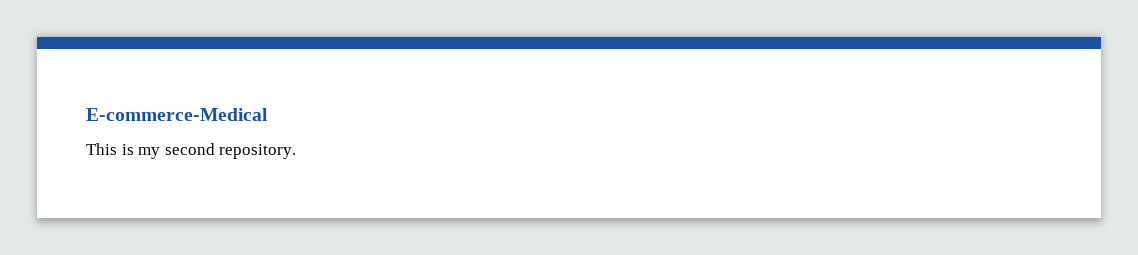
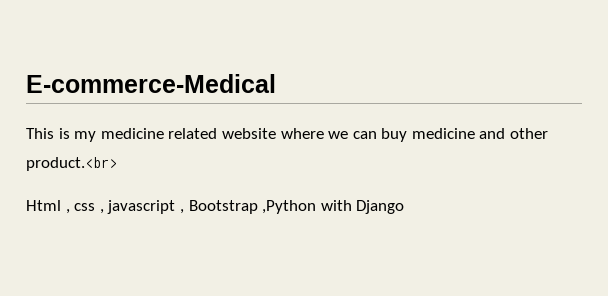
[164,143,297,159] second repository. -> [100,128,549,142] [26,157,117,171] [26,200,405,214] medicine related website where we can buy medicine and other product.<br> // Html , css , javascript , Bootstrap ,Python with Django

